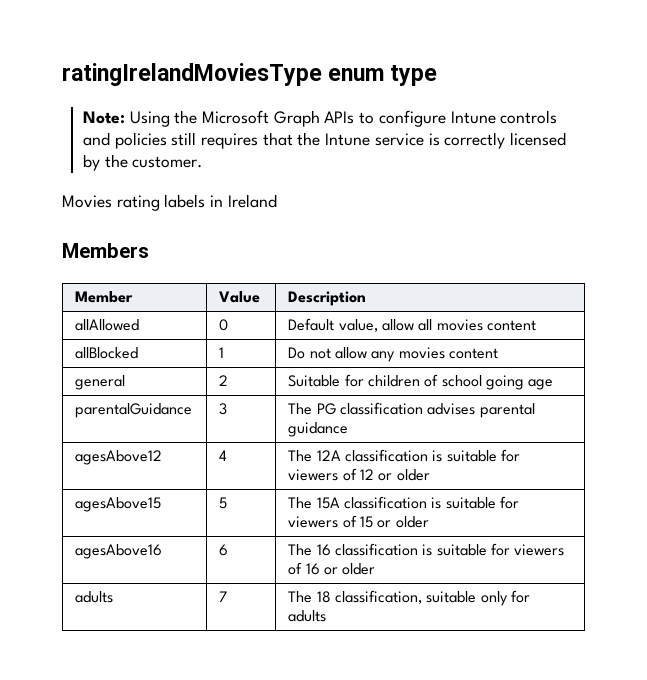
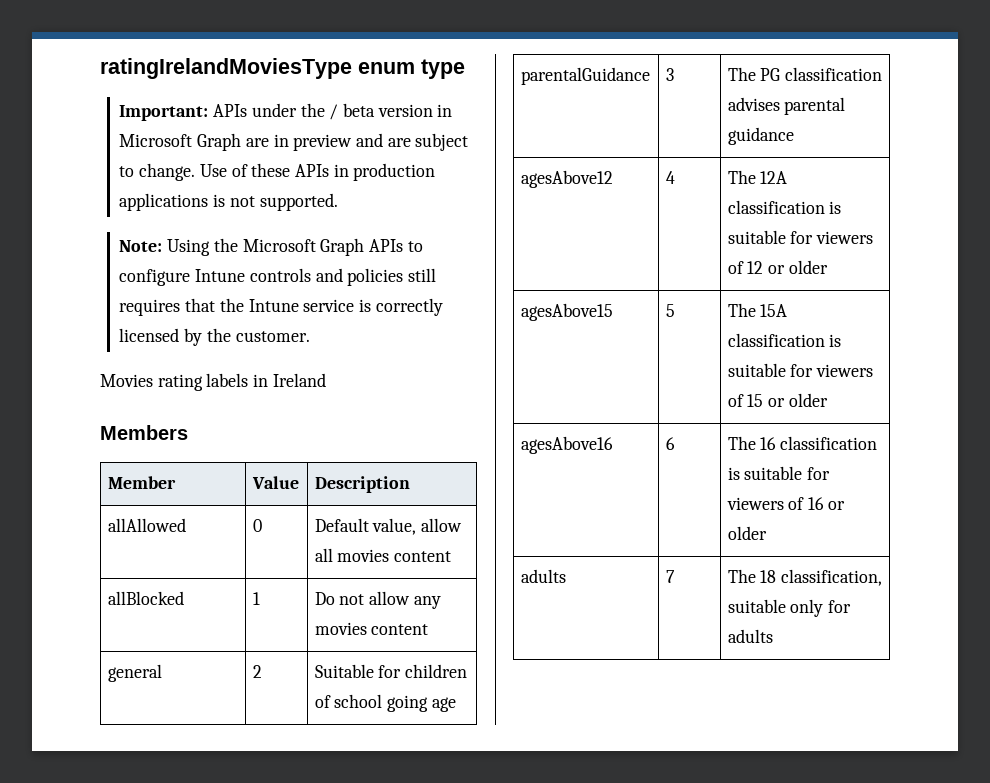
(438, 75) none -> [119,103,453,121] [119,133,469,151] [119,163,436,181] [119,193,338,211] // Important: APIs under the / beta version in Microsoft Graph are in preview and are subject to change. Use of these APIs in production applications is not supported.

